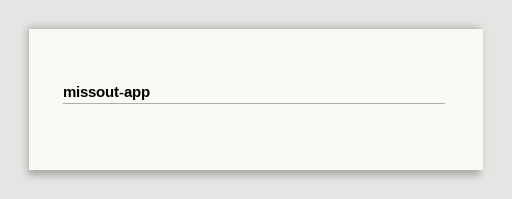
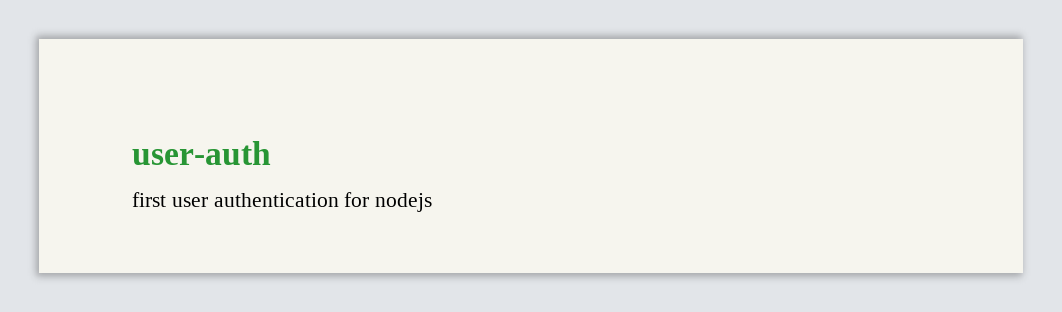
[63,86,150,100] missout-app -> [132,141,271,165] [132,192,433,212] user-auth // first user authentication for nodejs

